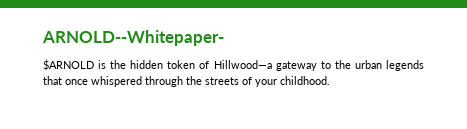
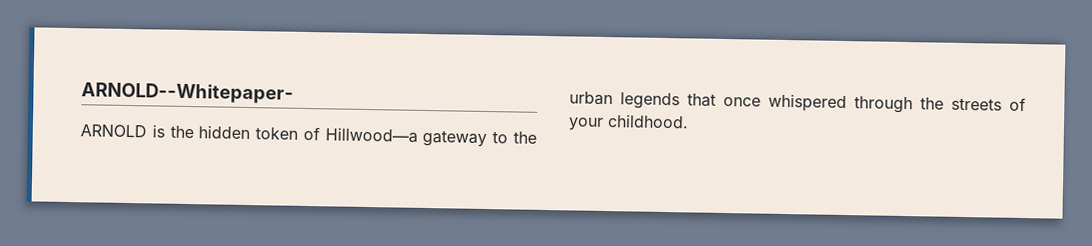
[43,59,94,71] $ARNOLD -> [80,124,147,138] ARNOLD

